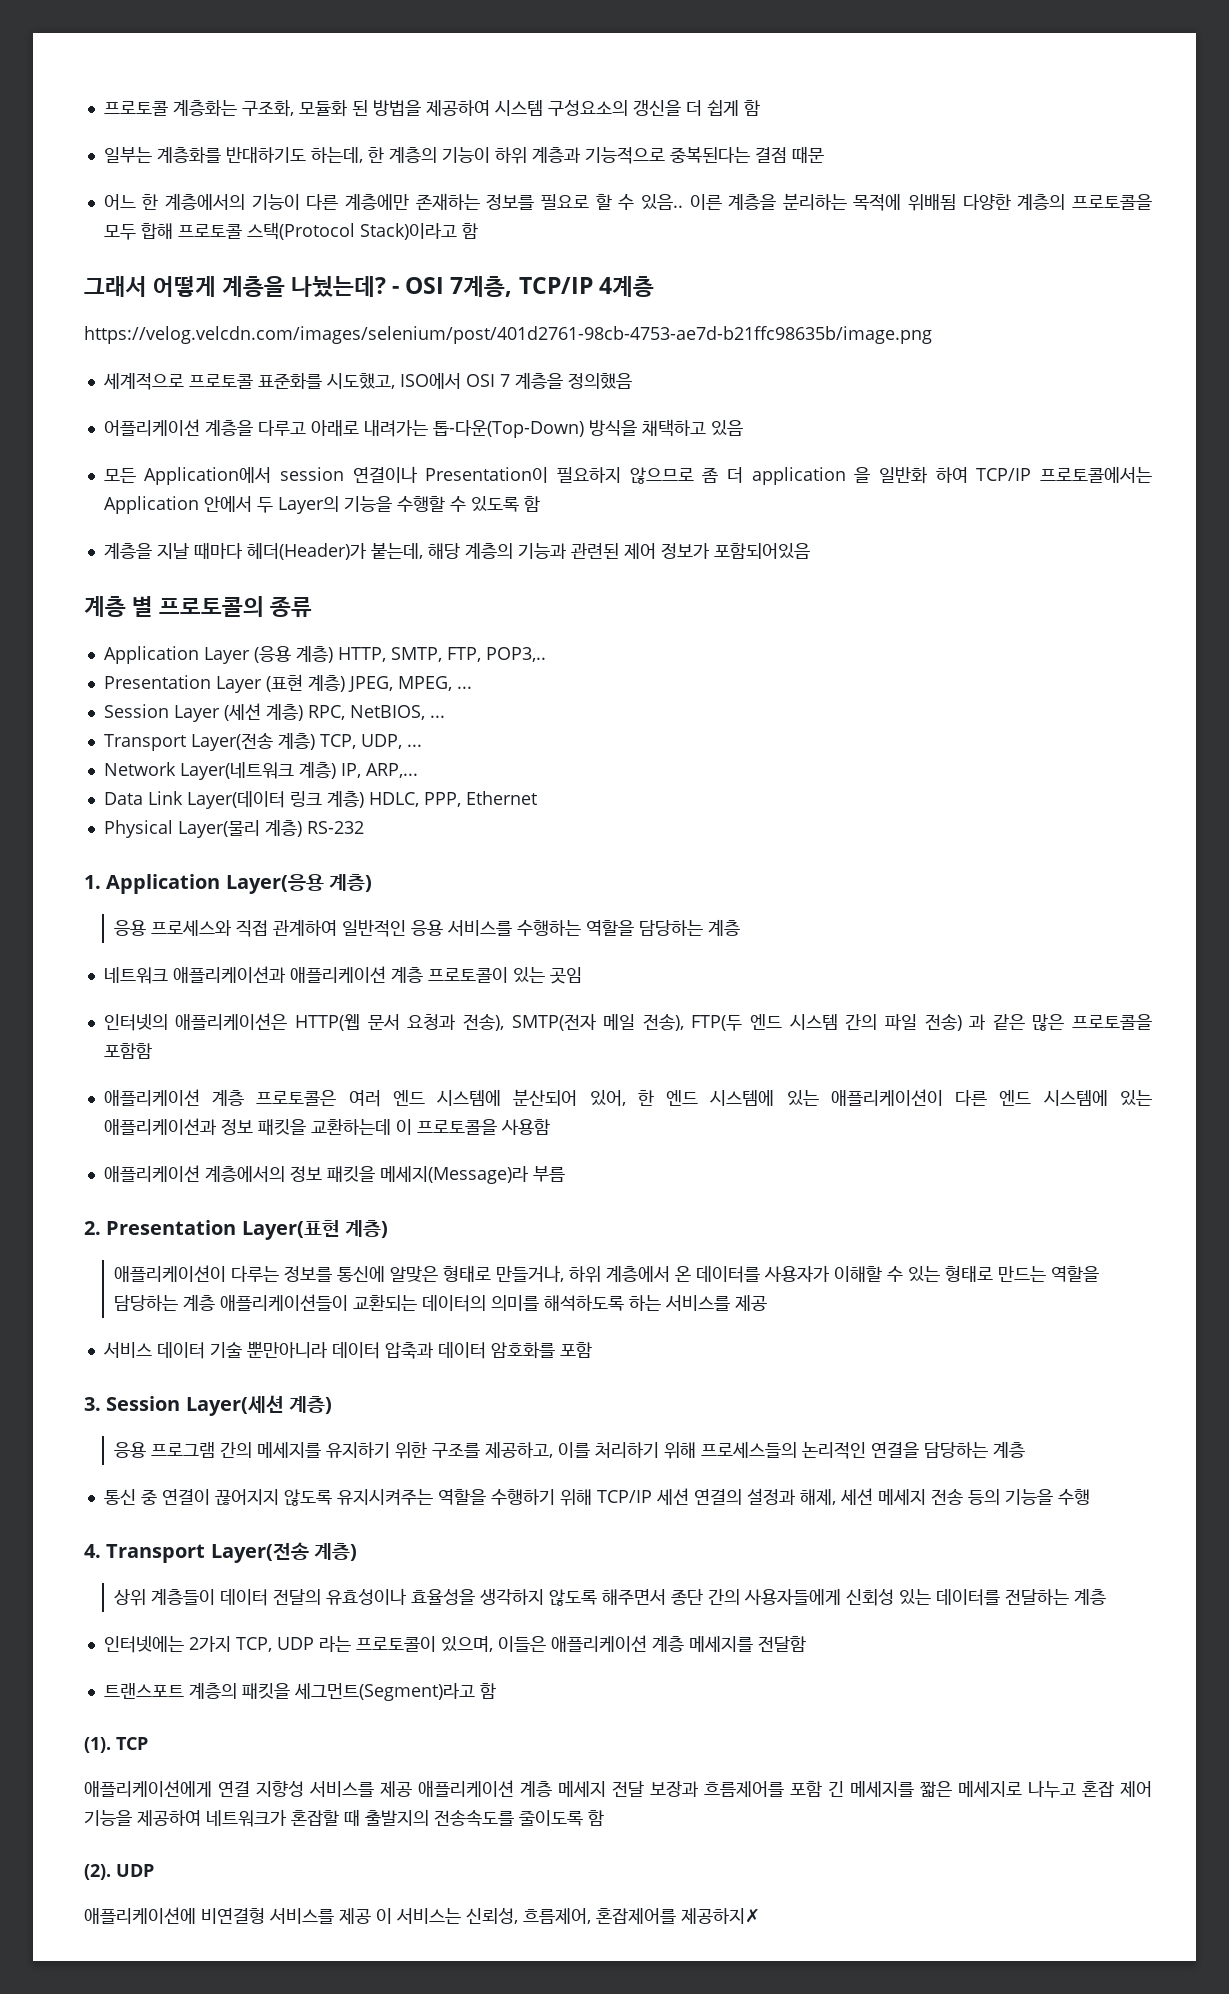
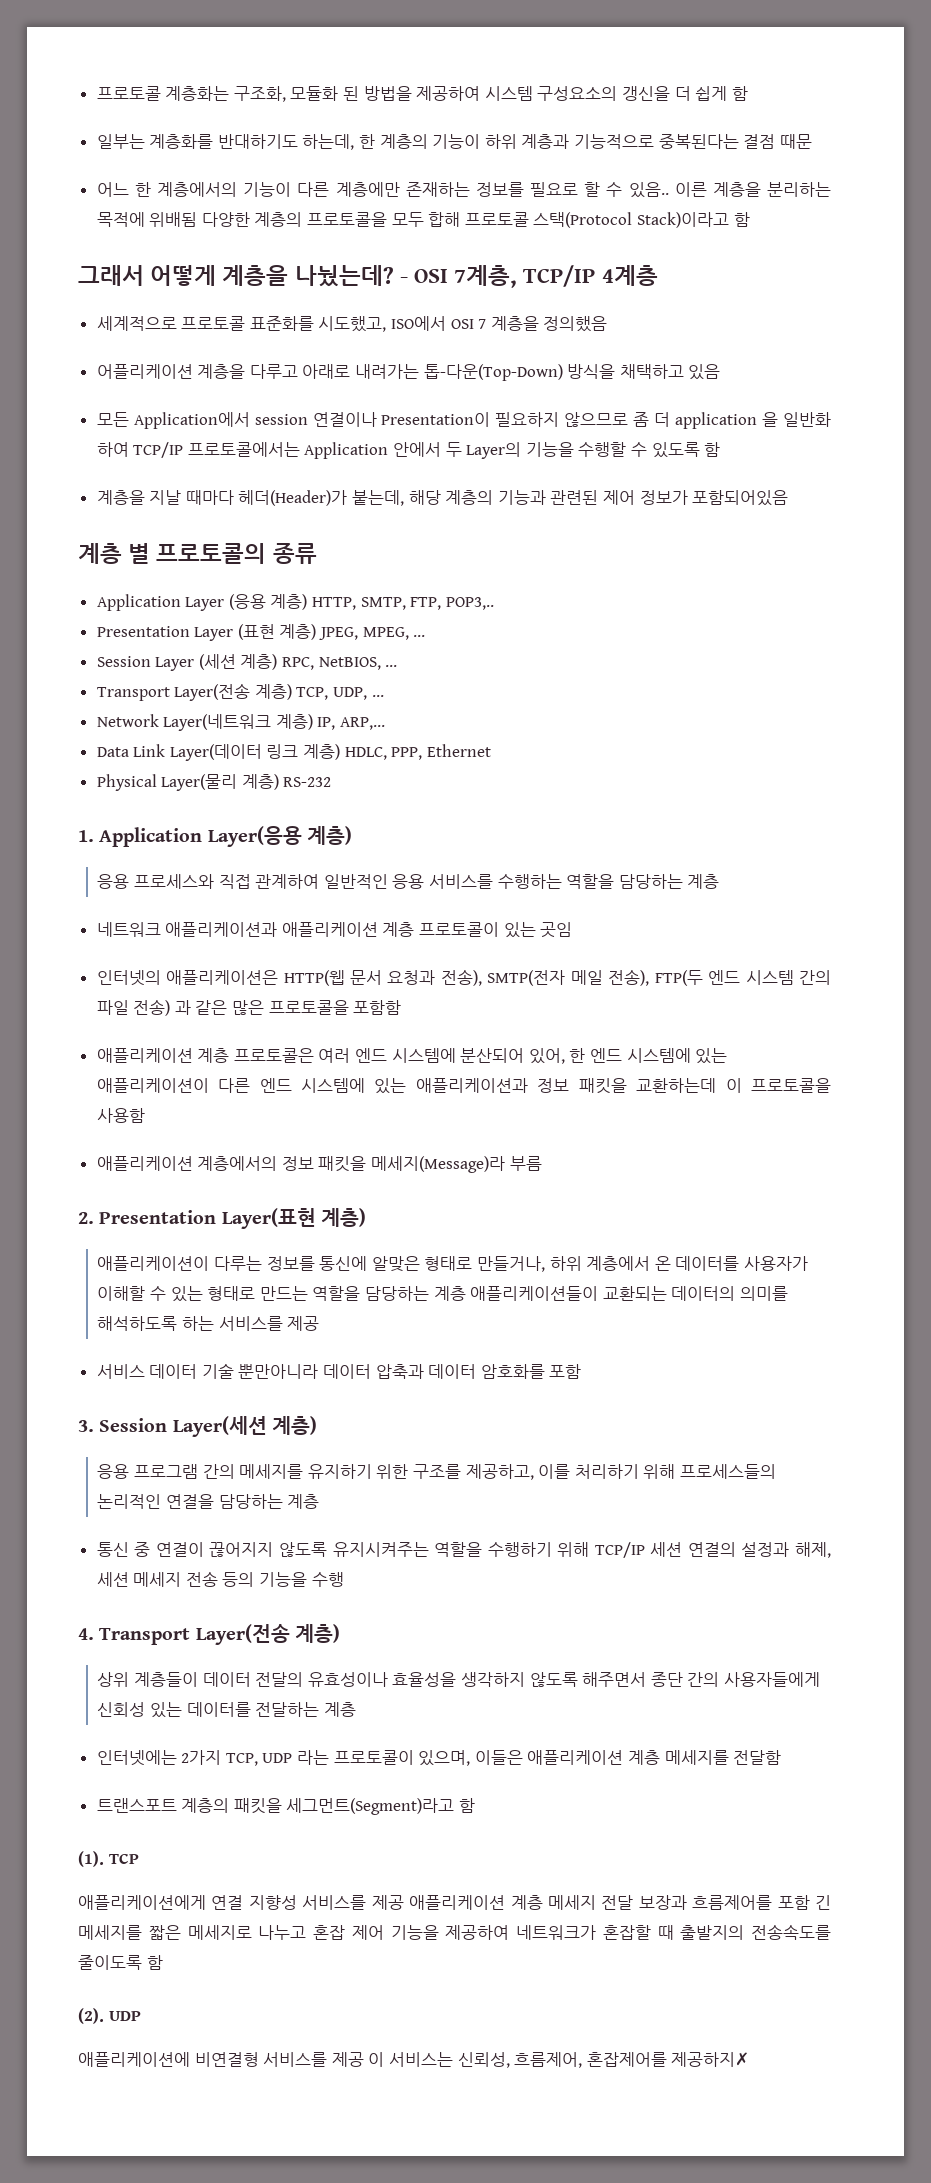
[84,326,932,344] // https://velog.velcdn.com/images/selenium/post/401d2761-98cb-4753-ae7d-b21ffc98635b/image.png -> (658, 275) none

